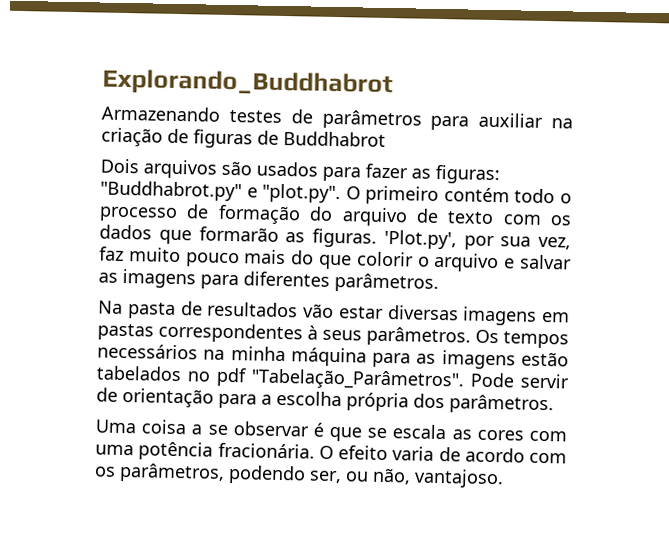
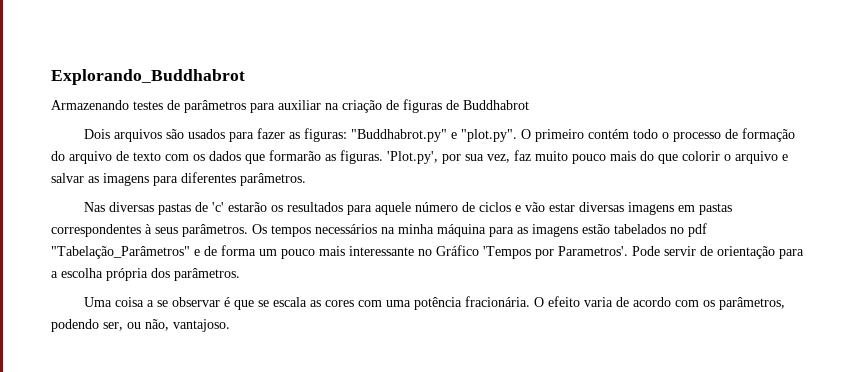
[98,300,299,319] Na pasta de resultados -> [83,202,521,215] Nas diversas pastas de 'c' estarão os resultados para aquele número de ciclos e
[251,368,465,391] "Tabelação_Parâmetros". -> [51,245,628,259] "Tabelação_Parâmetros" e de forma um pouco mais interessante no Gráfico 'Tempos por Parametros'.

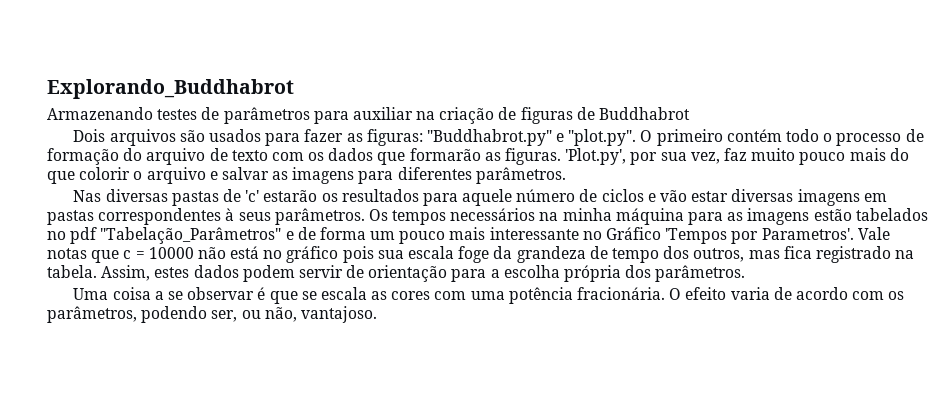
[632,246,660,256] Pode -> [857,227,890,240] [47,246,915,263] [47,265,295,282] Vale notas que c = 10000 não está no gráfico pois sua escala foge da grandeza de tempo dos outros, mas fica registrado na tabela. Assim, estes dados podem

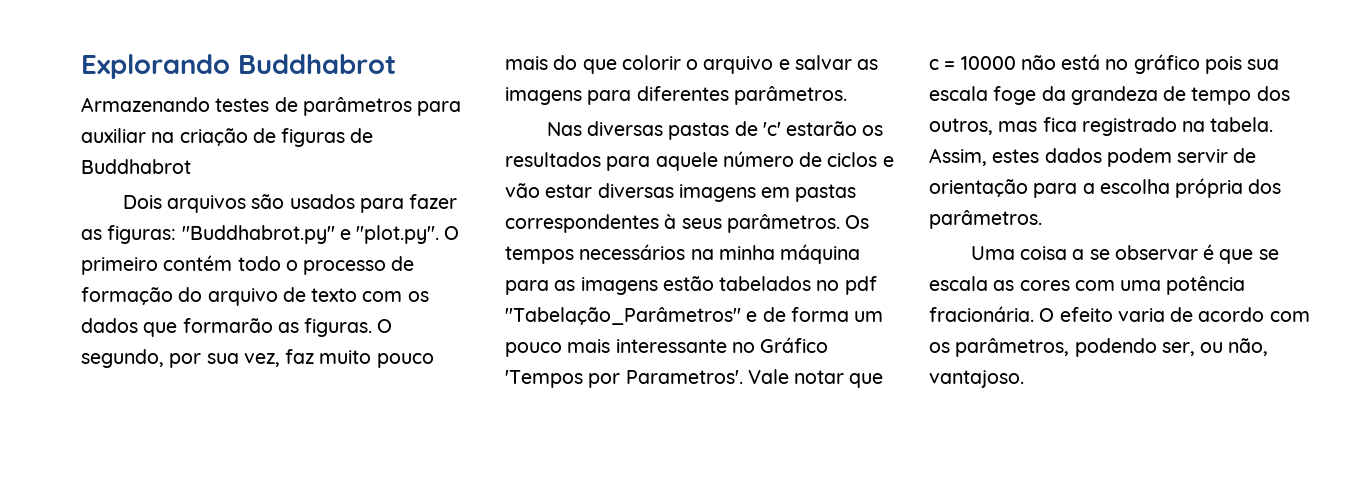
[47,79,294,99] Explorando_Buddhabrot -> [81,54,396,79] Explorando Buddhabrot
[565,148,627,165] 'Plot.py', -> [377,319,393,333] [81,349,164,368] O segundo,
[47,248,87,259] notas -> [794,370,845,384] notar

